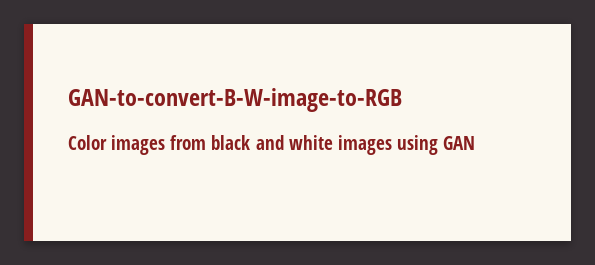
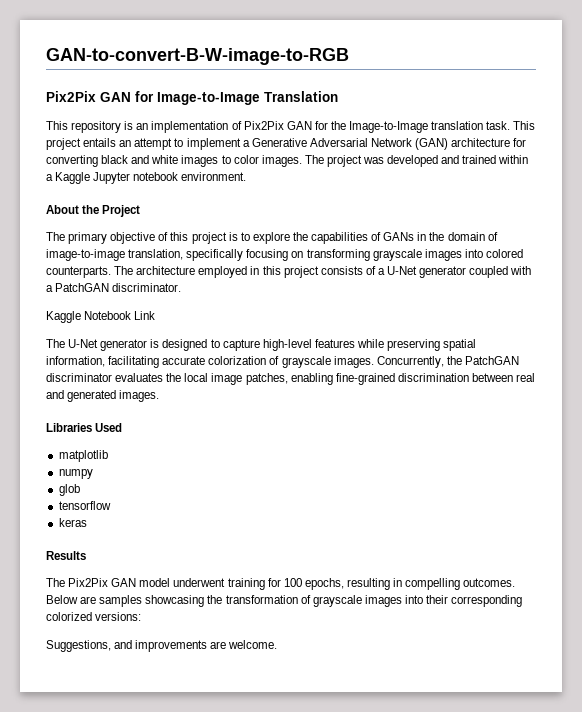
[68,135,476,155] Color images from black and white images using GAN -> [46,91,338,105] [46,121,536,133] [46,138,527,150] [46,155,529,167] [46,172,247,184] [46,205,141,217] [46,232,498,244] [46,249,523,261] [46,266,532,278] [46,283,182,292] [46,311,156,323] [46,339,477,351] [46,356,519,368] [46,373,536,385] [46,390,160,402] [46,423,123,432] [58,450,108,462] [58,469,93,479] [58,484,80,496] [58,501,111,510] [58,518,87,527] [46,551,86,560] [46,578,516,590] [46,595,523,607] [46,612,142,621] [46,640,278,652] Pix2Pix GAN for Image-to-Image Translation // This repository is an implementation of Pix2Pix GAN for the Image-to-Image translation task. This project entails an attempt to implement a Generative Adversarial Network (GAN) architecture for converting black and white images to color images. The project was developed and trained within a Kaggle Jupyter notebook environment. // About the Project // The primary objective of this project is to explore the capabilities of GANs in the domain of image-to-image translation, specifically focusing on transforming grayscale images into colored counterparts. The architecture employed in this project consists of a U-Net generator coupled with a PatchGAN discriminator. // Kaggle Notebook Link // The U-Net generator is designed to capture high-level features while preserving spatial information, facilitating accurate colorization of grayscale images. Concurrently, the PatchGAN discriminator evaluates the local image patches, enabling fine-grained discrimination between real and generated images. // Libraries Used // matplotlib // numpy // glob // tensorflow // keras // Results // The Pix2Pix GAN model underwent training for 100 epochs, resulting in compelling outcomes. Below are samples showcasing the transformation of grayscale images into their corresponding colorized versions: // Suggestions, and improvements are welcome.

